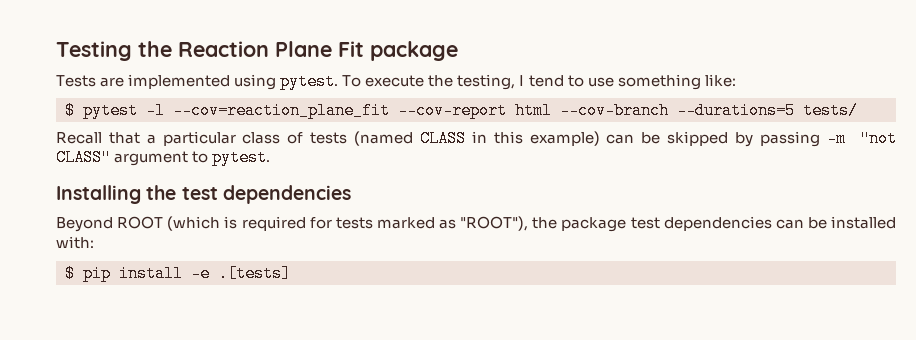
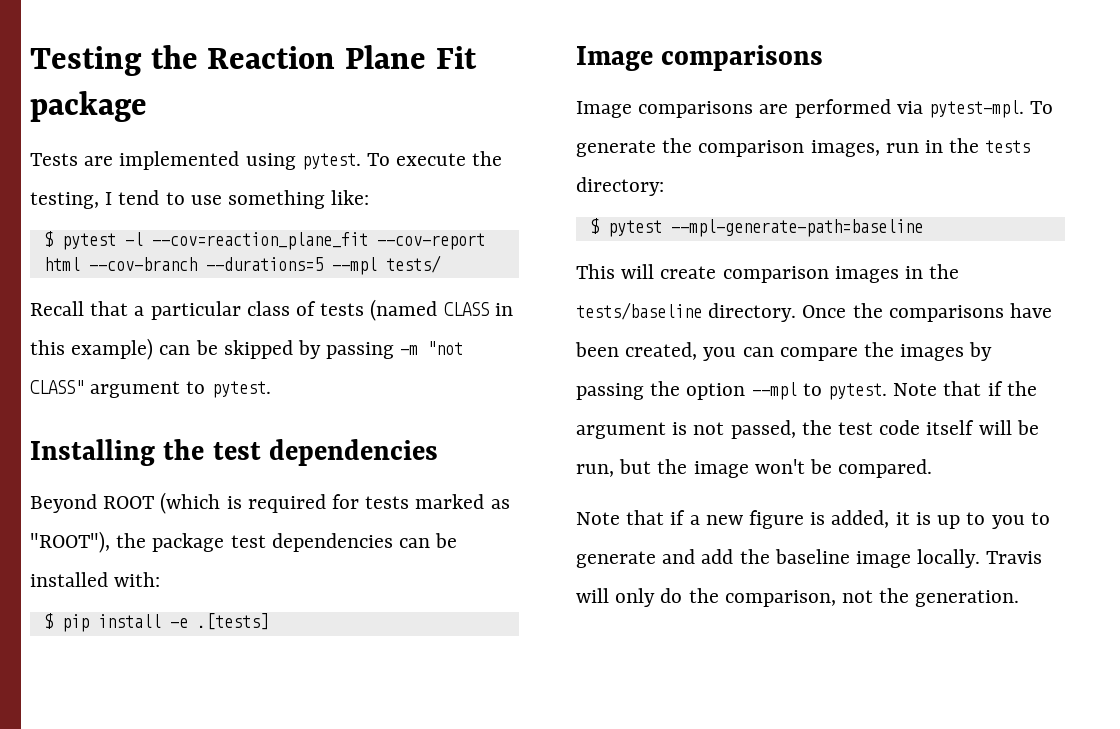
(795, 110) none -> [331,257,377,275] --mpl
(291, 273) none -> [576,45,824,71] [576,99,1054,118] [576,138,1031,157] [576,177,664,196] [589,218,923,237] [576,264,960,283] [576,302,1053,322] [575,342,993,361] [576,381,1037,400] [576,420,1039,439] [576,459,933,478] [576,510,1050,529] [576,549,1043,568] [576,588,1020,607] // Image comparisons // Image comparisons are performed via pytest-mpl. To generate the comparison images, run in the tests directory: // $ pytest --mpl-generate-path=baseline // This will create comparison images in the tests/baseline directory. Once the comparisons have been created, you can compare the images by passing the option --mpl to pytest. Note that if the argument is not passed, the test code itself will be run, but the image won't be compared. // Note that if a new figure is added, it is up to you to generate and add the baseline image locally. Travis will only do the comparison, not the generation.

